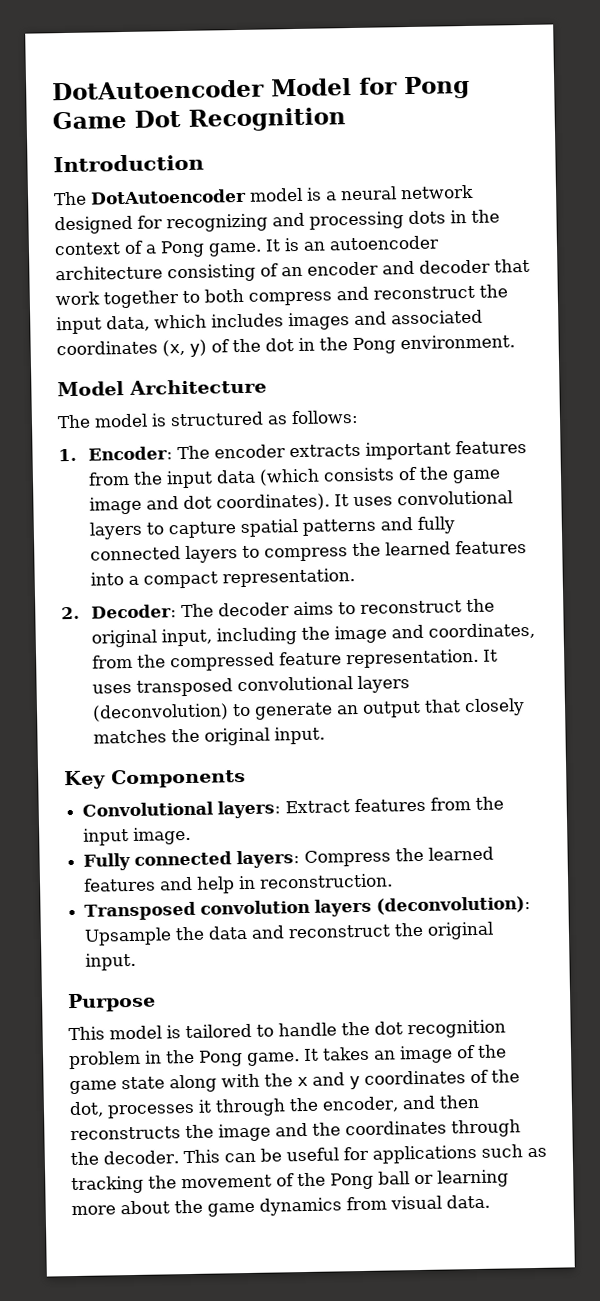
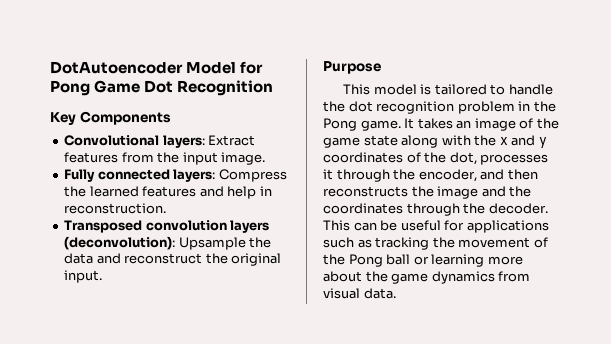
[53,153,204,173] [53,184,474,206] [54,209,500,235] [54,235,440,258] [55,258,530,283] [55,284,508,309] [56,309,483,335] [56,334,515,357] [57,378,267,397] [57,409,359,429] [58,440,527,462] [87,466,501,489] [88,490,513,515] [88,516,455,540] [89,540,527,564] [89,568,355,589] [61,598,495,620] [90,622,535,648] [91,648,498,672] [91,675,410,697] [91,698,525,722] [92,726,325,746] // Introduction // The DotAutoencoder model is a neural network designed for recognizing and processing dots in the context of a Pong game. It is an autoencoder architecture consisting of an encoder and decoder that work together to both compress and reconstruct the input data, which includes images and associated coordinates (x, y) of the dot in the Pong environment. // Model Architecture // The model is structured as follows: // 1. Encoder: The encoder extracts important features from the input data (which consists of the game image and dot coordinates). It uses convolutional layers to capture spatial patterns and fully connected layers to compress the learned features into a compact representation. // 2. Decoder: The decoder aims to reconstruct the original input, including the image and coordinates, from the compressed feature representation. It uses transposed convolutional layers (deconvolution) to generate an output that closely matches the original input. -> (274, 88) none

